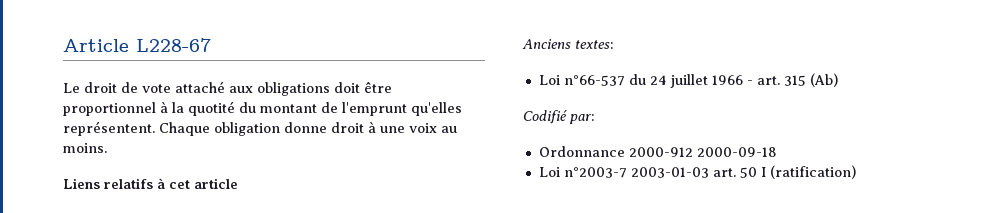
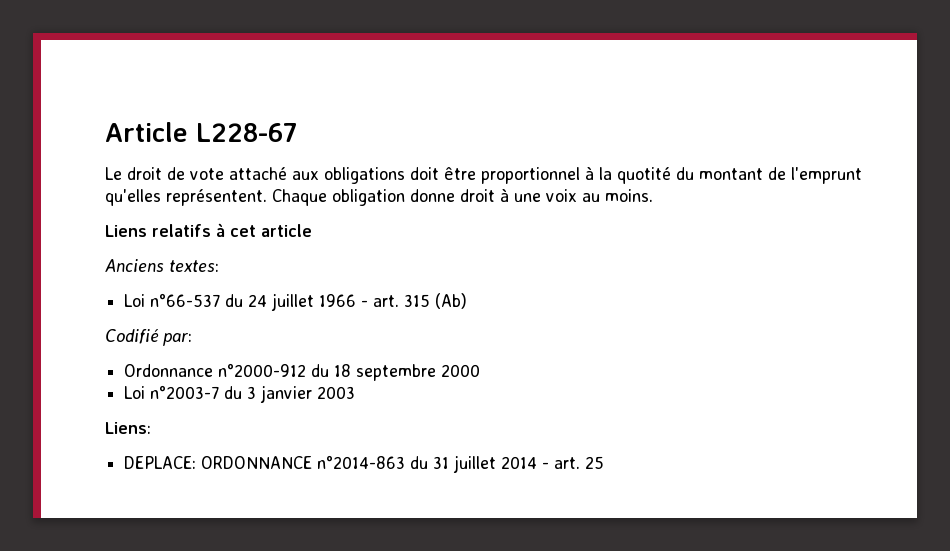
[628,147,777,157] [538,165,856,179] 2000-912 2000-09-18 // Loi n°2003-7 2003-01-03 art. 50 I (ratification) -> [218,363,481,381] [124,385,356,403] [105,422,151,434] [124,455,605,473] n°2000-912 du 18 septembre 2000 // Loi n°2003-7 du 3 janvier 2003 // Liens: // DEPLACE: ORDONNANCE n°2014-863 du 31 juillet 2014 - art. 25

